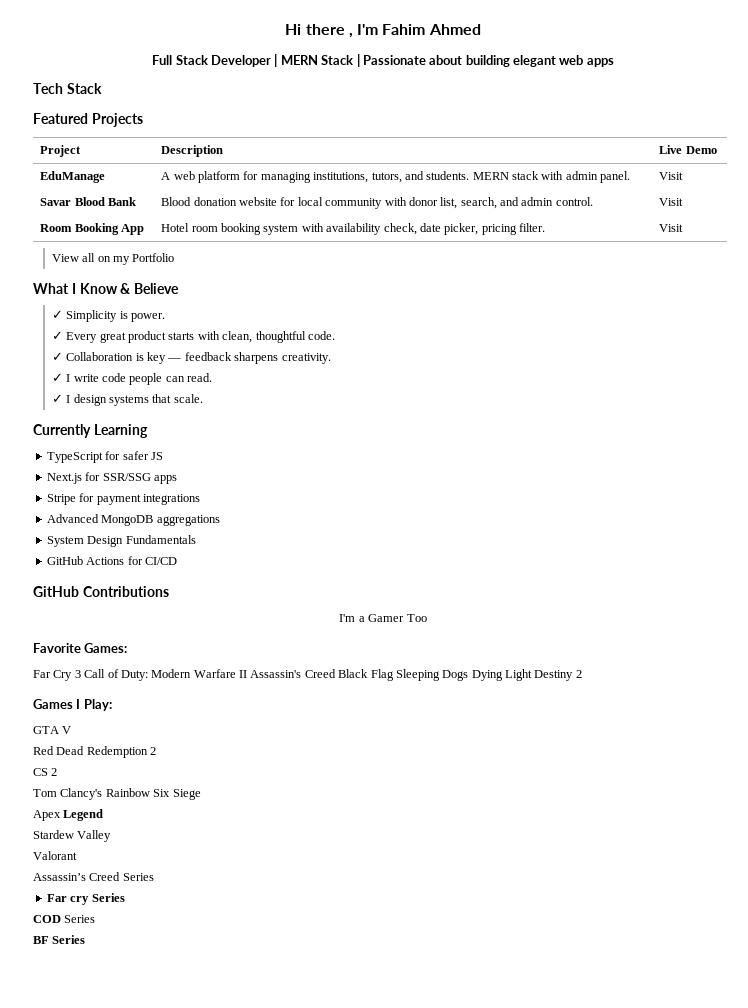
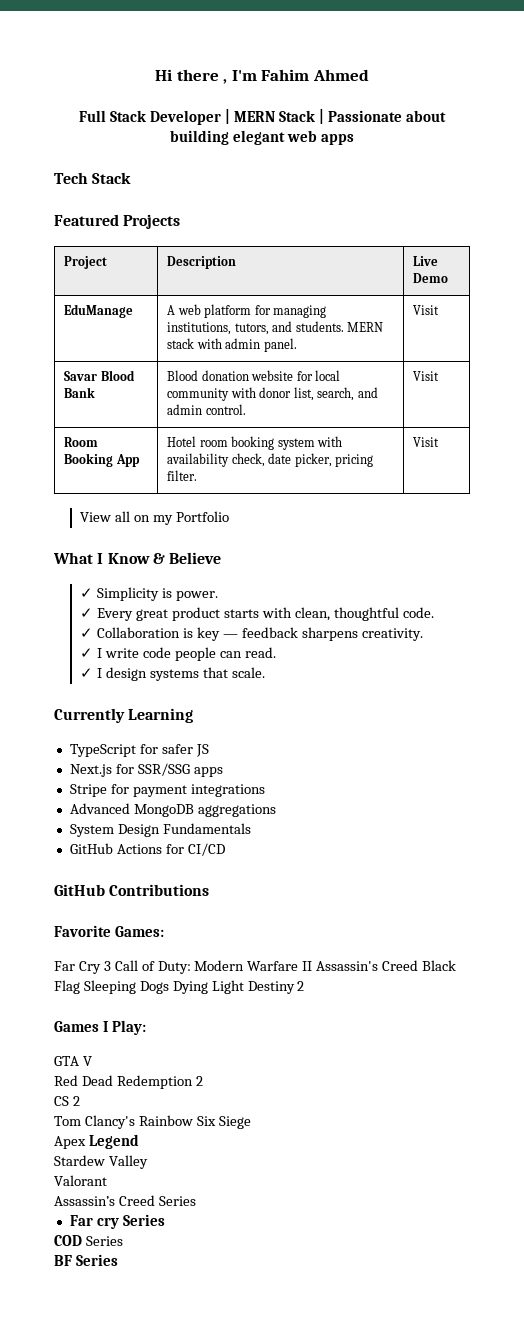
[339,614,427,622] // I'm a Gamer Too -> (210, 890) none

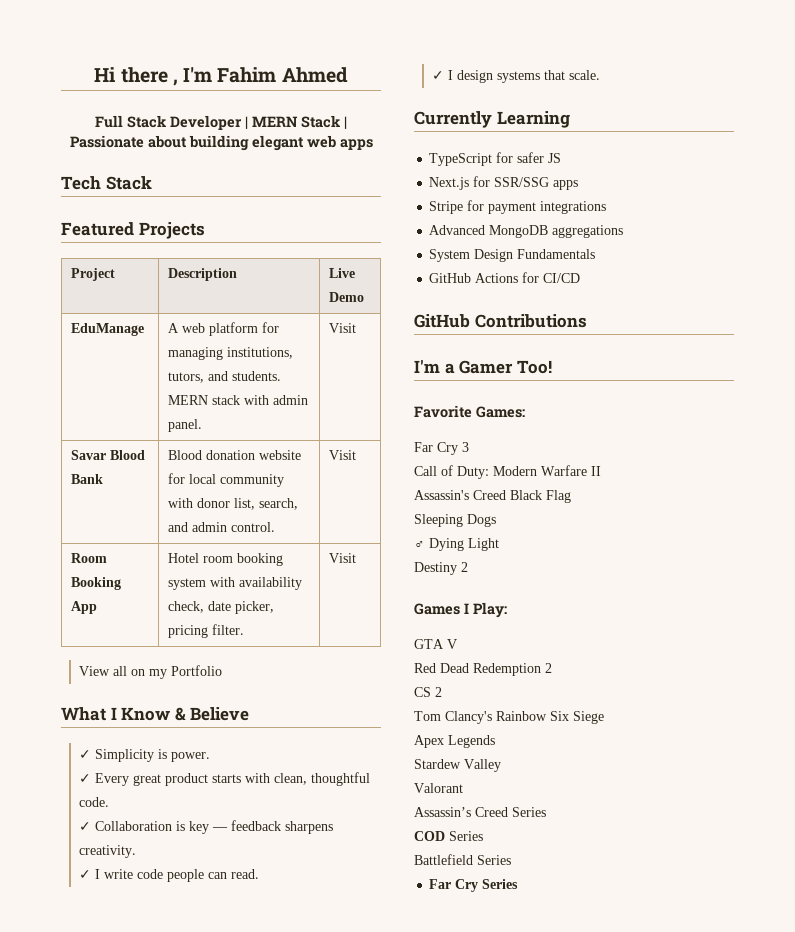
(210, 890) none -> [414,360,552,374] // I'm a Gamer Too!
(111, 966) none -> (469, 447) //
(313, 966) none -> (601, 471) //
(80, 987) none -> (571, 496) //
(169, 987) none -> [414,541,425,548] // ♂
(244, 987) none -> (499, 544) //
[88,1134,139,1149] Legend -> [448,735,495,748] Legends
[69,1214,165,1229] // Far cry Series -> (546, 812) none
[54,1254,118,1266] BF Series -> [414,854,511,865] [429,879,519,892] Battlefield Series // Far Cry Series

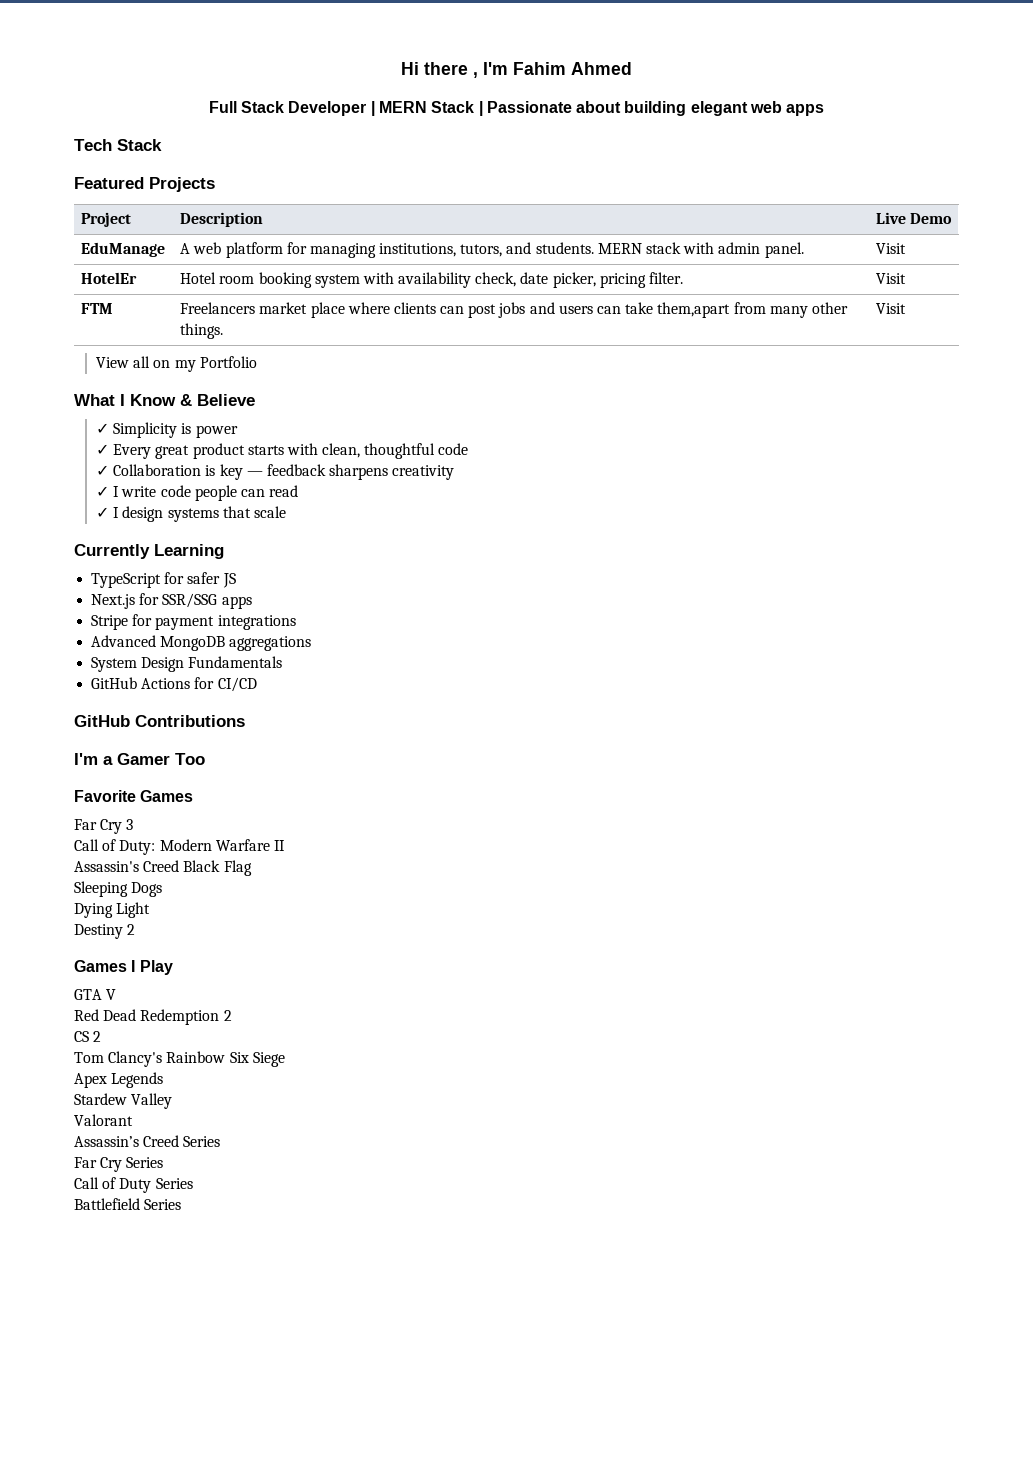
[70,450,145,460] [70,474,103,484] [167,450,301,460] [167,473,284,487] [167,498,298,510] [167,522,275,532] [328,450,356,460] [70,553,107,563] [70,577,121,590] [70,601,97,614] Savar Blood Bank | Blood donation website for local community with donor list, search, and admin control. | Visit // Room Booking App -> [81,272,138,284] HotelEr
(356, 558) none -> [81,303,114,314] [180,302,848,318] [180,323,224,339] [876,303,907,314] // FTM | Freelancers market place where clients can post jobs and users can take them,apart from many other things. | Visit
[170,752,210,762] power. -> [195,425,238,438] power
[78,797,109,807] code. -> [438,443,469,455] code
[78,845,136,858] creativity. -> [392,465,455,480] creativity
[230,869,259,879] read. -> [269,485,299,497] read
[568,70,600,80] scale. -> [253,506,286,518] scale
[516,360,552,374] Too! -> [175,753,205,765] Too
[476,406,525,418] Games: -> [140,790,194,802] Games
[414,541,425,548] ♂ -> (163, 889) none
[473,602,507,618] Play: -> [139,960,173,975] Play
[414,831,445,841] COD -> [74,1157,164,1172] [74,1177,152,1193] Far Cry Series // Call of Duty
[429,879,519,892] // Far Cry Series -> (182, 1204) none

